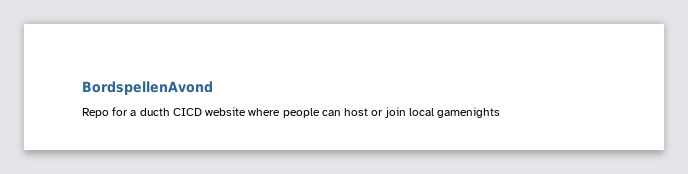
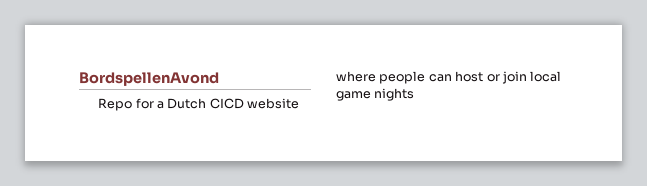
[139,108,170,116] ducth -> [167,98,207,109] Dutch
[437,107,501,118] gamenights -> [336,88,415,101] game nights

